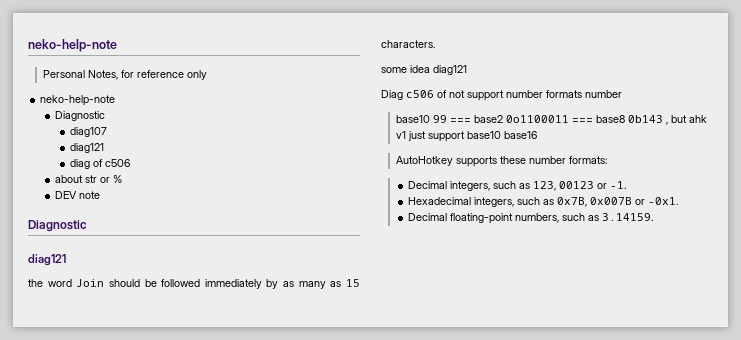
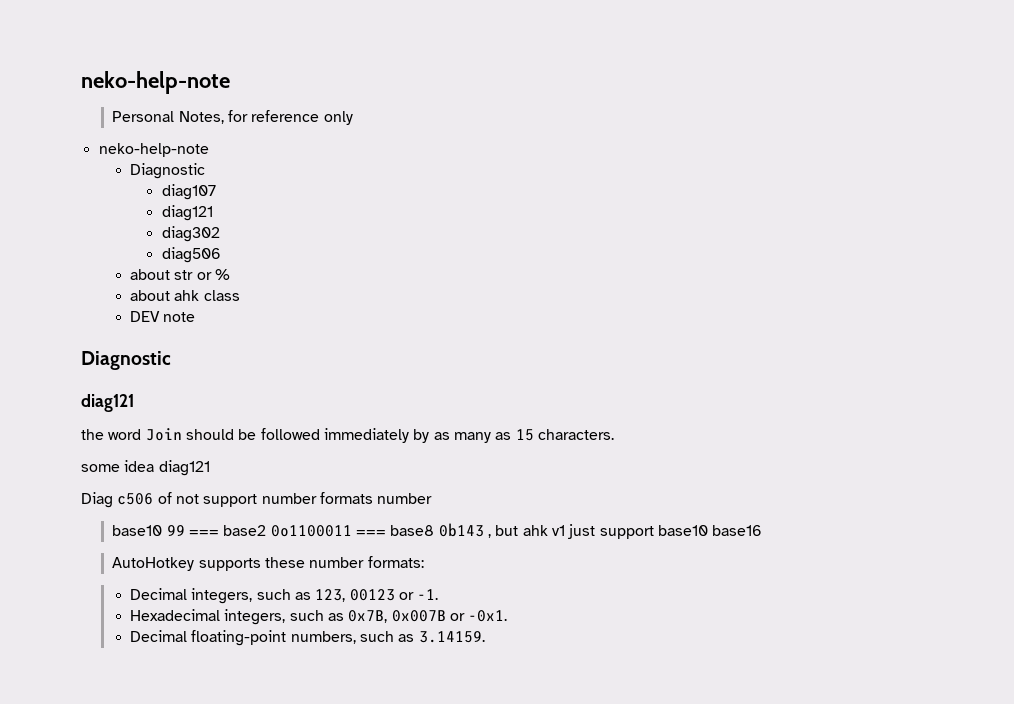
[70,159,131,169] diag of c506 -> [161,226,220,242] [161,247,221,263] diag302 // diag506
(123, 179) none -> [130,290,240,301] // about ahk class

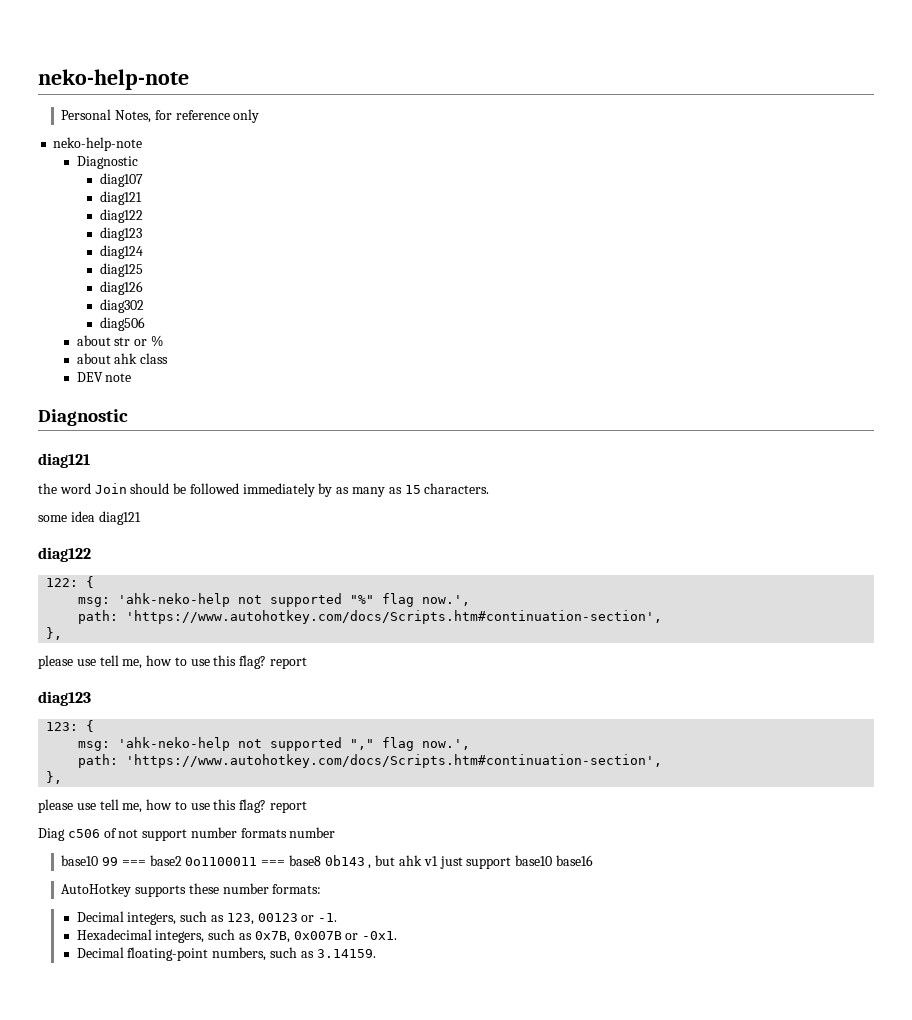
(213, 213) none -> [99,209,143,223] [99,227,142,241] [99,245,143,259] [99,263,143,277] [99,281,143,295] // diag122 // diag123 // diag124 // diag125 // diag126
(210, 468) none -> [38,547,91,562] [46,576,95,588] [78,593,471,607] [78,610,663,624] [46,627,63,640] [38,655,308,669] [38,691,91,706] [46,720,95,732] [78,737,471,751] [78,754,663,768] [46,771,63,784] [38,799,308,813] // diag122 // 122: { // msg: 'ahk-neko-help not supported "%" flag now.', // path: 'https://www.autohotkey.com/docs/Scripts.htm#continuation-section', // }, // please use tell me, how to use this flag? report // diag123 // 123: { // msg: 'ahk-neko-help not supported "," flag now.', // path: 'https://www.autohotkey.com/docs/Scripts.htm#continuation-section', // }, // please use tell me, how to use this flag? report

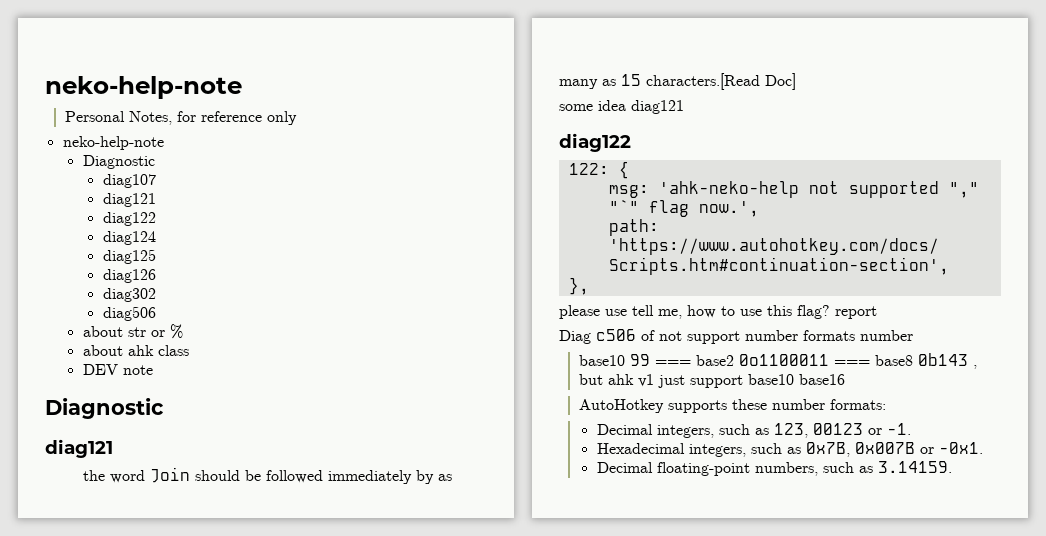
[99,227,142,241] // diag123 -> (156, 219) none
[424,483,490,494] characters. -> [646,73,796,90] characters.[Read Doc]
[78,593,471,607] [78,610,663,624] [46,627,63,640] [38,655,308,669] [38,691,91,706] [46,720,95,732] // msg: 'ahk-neko-help not supported "%" flag now.', // path: 'https://www.autohotkey.com/docs/Scripts.htm#continuation-section', // }, // please use tell me, how to use this flag? report // diag123 // 123: { -> (629, 170) none
(375, 744) none -> [608,200,639,213] "`"

